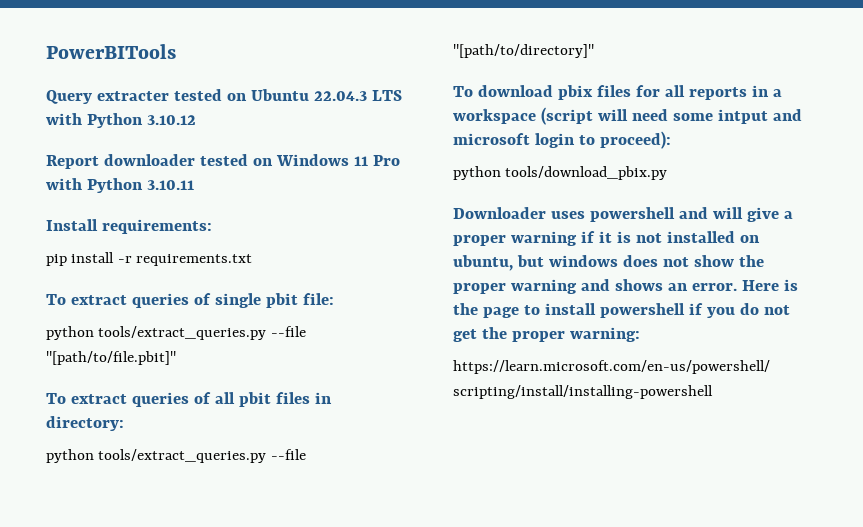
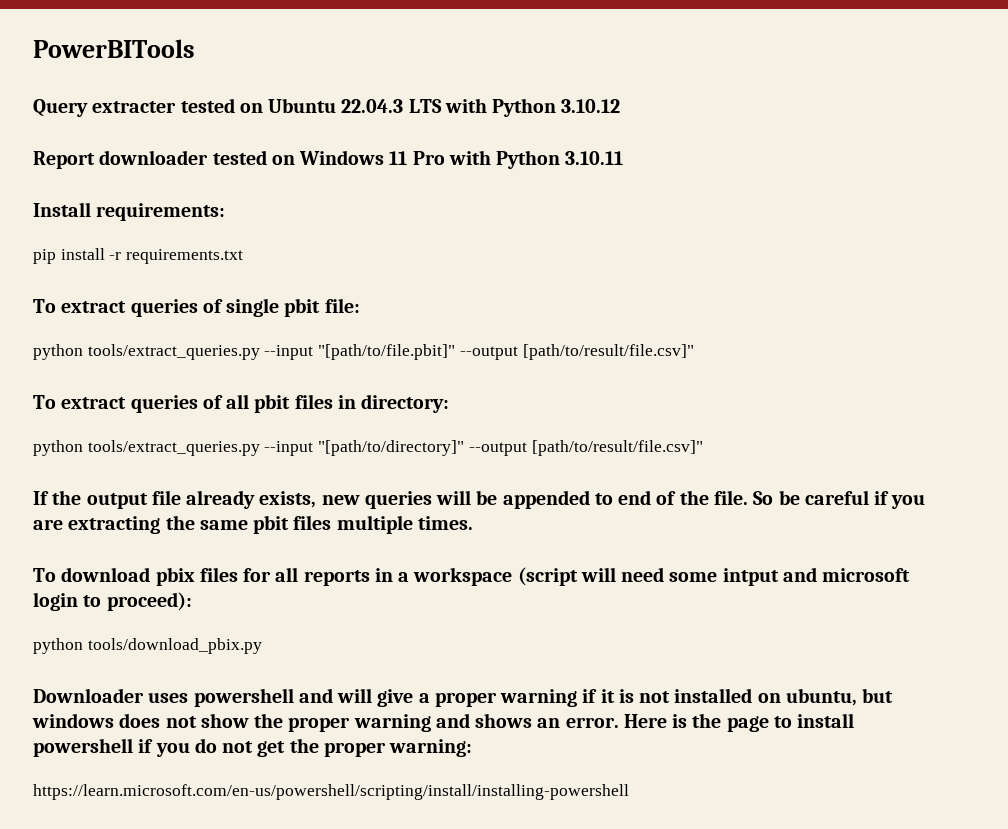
[270,326,306,337] --file -> [264,345,314,360] --input
(176, 358) none -> [459,344,694,360] --output [path/to/result/file.csv]"
[270,449,306,460] --file -> [264,441,314,456] --input
(594, 51) none -> [468,440,703,456] [33,490,926,509] [33,515,473,534] --output [path/to/result/file.csv]" // If the output file already exists, new queries will be appended to end of the file. So be careful if you are extracting the same pbit files multiple times.

